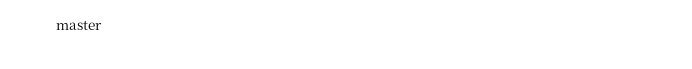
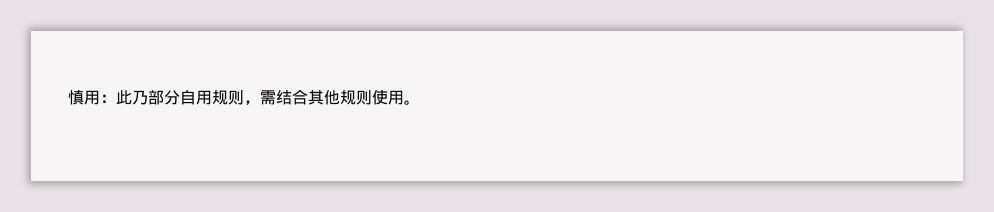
[56,20,102,30] master -> [68,89,420,105] 慎用：此乃部分自用规则，需结合其他规则使用。

